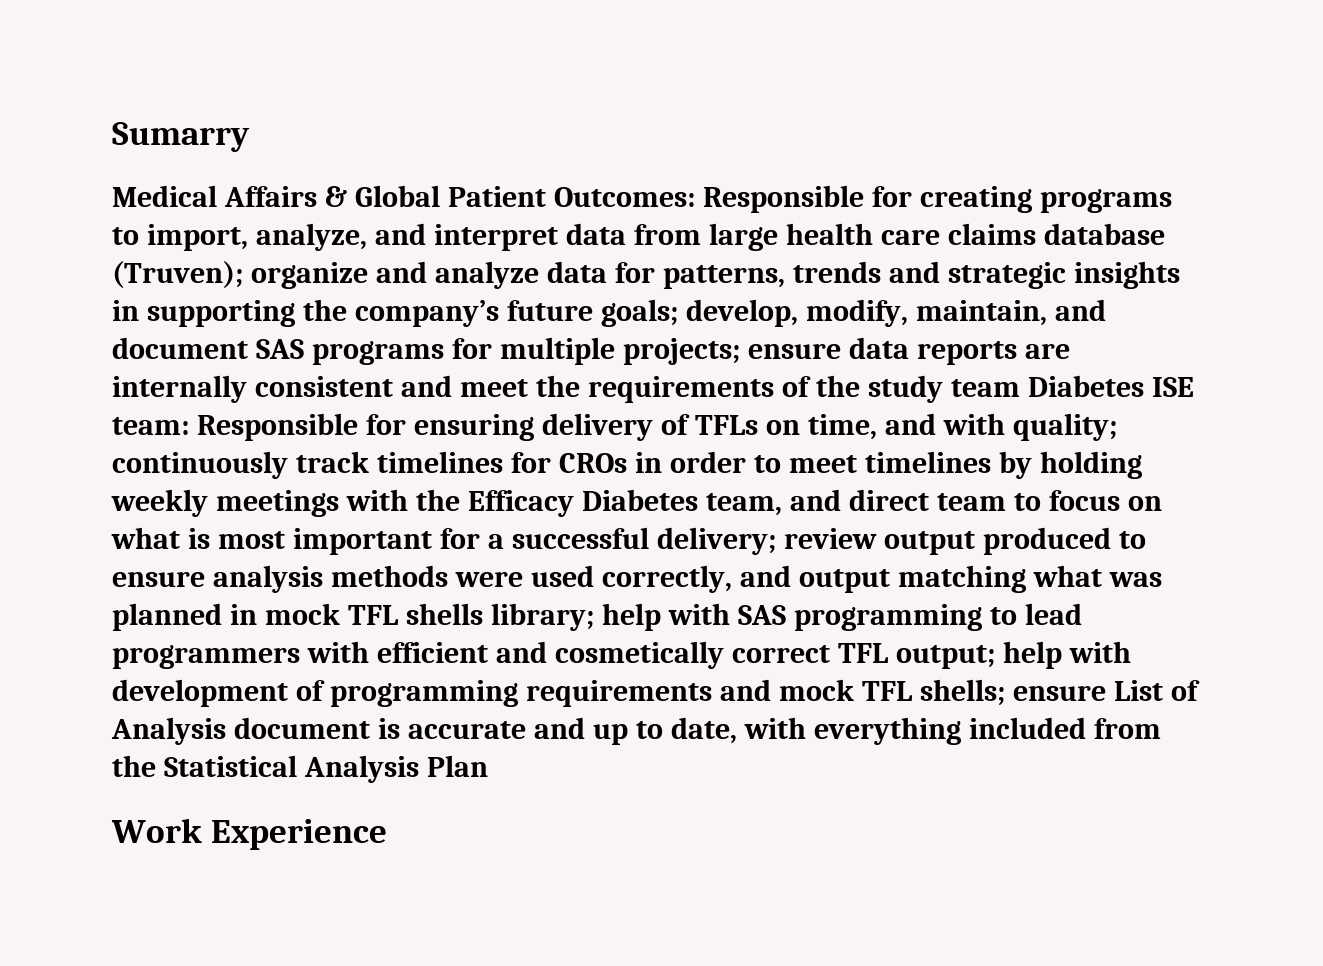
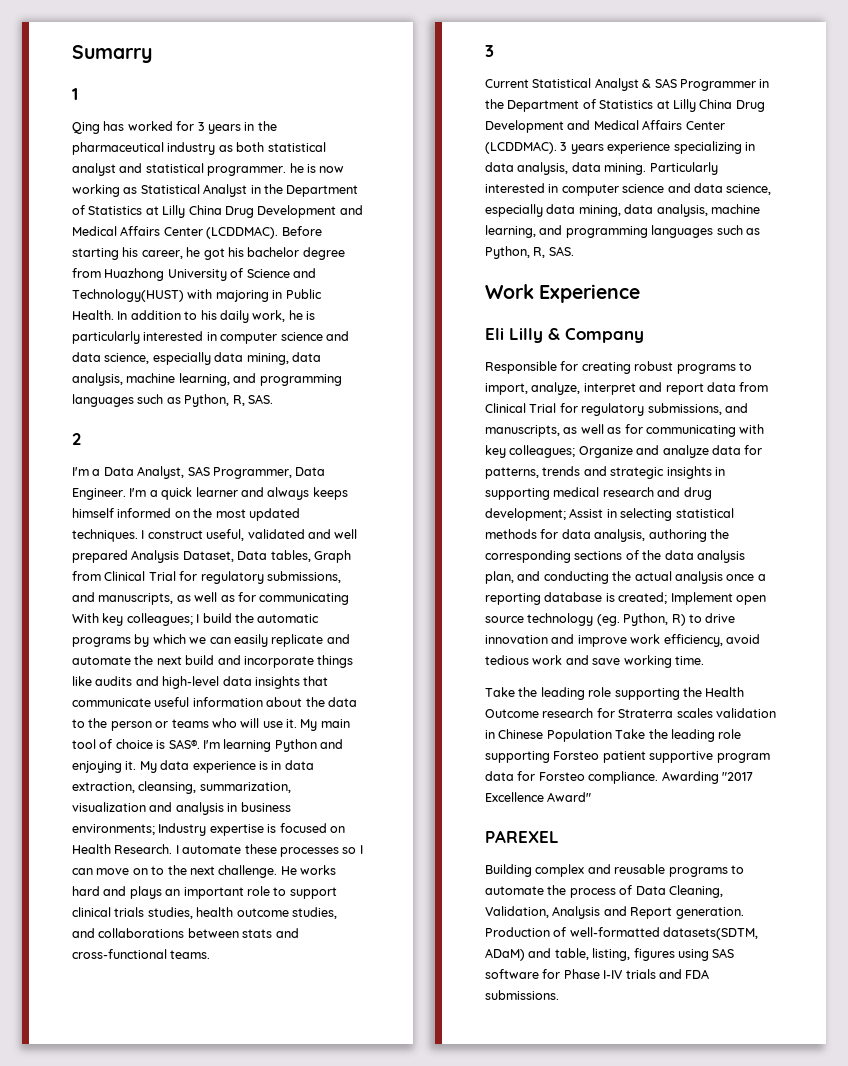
[112,185,695,207] Medical Affairs & Global Patient Outcomes: -> [72,88,78,100] [72,121,277,134] [72,142,326,155] [72,163,345,176] [72,184,359,197] [72,205,363,218] [72,226,322,239] [72,247,345,260] [72,268,316,281] [72,289,322,302] [72,310,315,323] [72,331,349,344] [72,352,321,365] [72,373,342,386] [72,394,273,407] [72,433,81,445] [72,466,326,479] [72,487,348,500] [72,508,300,521] [72,529,358,542] [72,550,351,563] [72,571,341,584] [72,592,350,605] [72,613,320,626] [72,634,350,647] [72,655,354,668] [72,676,329,689] [72,697,357,707] [72,718,350,731] [72,739,343,752] [72,760,314,773] [72,781,291,794] [72,802,291,815] [72,823,345,836] [72,844,363,857] [72,865,336,878] [72,886,337,899] [72,907,337,919] [72,928,299,938] [72,949,211,959] [485,45,494,57] [485,78,770,91] [485,99,765,112] [485,120,725,133] [485,141,755,154] [485,162,718,175] [485,183,772,196] [485,204,760,217] [485,225,760,238] [485,246,574,259] [485,284,641,303] [485,328,644,343] 1 // Qing has worked for 3 years in the pharmaceutical industry as both statistical analyst and statistical programmer. he is now working as Statistical Analyst in the Department of Statistics at Lilly China Drug Development and Medical Affairs Center (LCDDMAC). Before starting his career, he got his bachelor degree from Huazhong University of Science and Technology(HUST) with majoring in Public Health. In addition to his daily work, he is particularly interested in computer science and data science, especially data mining, data analysis, machine learning, and programming languages such as Python, R, SAS. // 2 // I'm a Data Analyst, SAS Programmer, Data Engineer. I'm a quick learner and always keeps himself informed on the most updated techniques. I construct useful, validated and well prepared Analysis Dataset, Data tables, Graph from Clinical Trial for regulatory submissions, and manuscripts, as well as for communicating With key colleagues; I build the automatic programs by which we can easily replicate and automate the next build and incorporate things like audits and high-level data insights that communicate useful information about the data to the person or teams who will use it. My main tool of choice is SAS®. I'm learning Python and enjoying it. My data experience is in data extraction, cleansing, summarization, visualization and analysis in business environments; Industry expertise is focused on Health Research. I automate these processes so I can move on to the next challenge. He works hard and plays an important role to support clinical trials studies, health outcome studies, and collaborations between stats and cross-functional teams. // 3 // Current Statistical Analyst & SAS Programmer in the Department of Statistics at Lilly China Drug Development and Medical Affairs Center (LCDDMAC). 3 years experience specializing in data analysis, data mining. Particularly interested in computer science and data science, especially data mining, data analysis, machine learning, and programming languages such as Python, R, SAS. // Work Experience // Eli Lilly & Company //
(1032, 199) none -> [634,361,674,371] robust
[374,223,1165,251] [112,261,368,289] and interpret data from large health care claims database (Truven); organize -> [583,382,769,395] [485,403,748,416] [485,424,765,437] [485,445,633,458] interpret and report data from Clinical Trial for regulatory submissions, and manuscripts, as well as for communicating with key colleagues; Organize
[302,299,1106,327] [112,337,1070,365] [112,375,1194,403] [112,413,1117,441] [112,451,1142,479] [111,489,1162,517] [111,527,1146,555] [112,565,1162,593] [112,603,1082,631] [112,641,1131,669] [112,679,1200,707] [111,717,1161,745] [112,755,488,783] [111,818,388,850] the company’s future goals; develop, modify, maintain, and document SAS programs for multiple projects; ensure data reports are internally consistent and meet the requirements of the study team Diabetes ISE team: Responsible for ensuring delivery of TFLs on time, and with quality; continuously track timelines for CROs in order to meet timelines by holding weekly meetings with the Efficacy Diabetes team, and direct team to focus on what is most important for a successful delivery; review output produced to ensure analysis methods were used correctly, and output matching what was planned in mock TFL shells library; help with SAS programming to lead programmers with efficient and cosmetically correct TFL output; help with development of programming requirements and mock TFL shells; ensure List of Analysis document is accurate and up to date, with everything included from the Statistical Analysis Plan // Work Experience -> [553,487,712,500] [485,508,734,521] [485,529,729,542] [485,550,745,563] [485,571,766,584] [485,592,766,605] [485,613,736,626] [485,634,760,647] [485,655,704,668] [485,687,745,700] [485,708,776,718] [485,729,742,742] [485,751,770,763] [485,771,753,784] [485,792,592,802] [485,830,559,843] [485,864,744,877] [485,885,723,898] [485,906,744,919] [485,927,759,940] [485,948,735,961] [485,969,710,979] [485,990,559,1000] medical research and drug development; Assist in selecting statistical methods for data analysis, authoring the corresponding sections of the data analysis plan, and conducting the actual analysis once a reporting database is created; Implement open source technology (eg. Python, R) to drive innovation and improve work efficiency, avoid tedious work and save working time. // Take the leading role supporting the Health Outcome research for Straterra scales validation in Chinese Population Take the leading role supporting Forsteo patient supportive program data for Forsteo compliance. Awarding "2017 Excellence Award" // PAREXEL // Building complex and reusable programs to automate the process of Data Cleaning, Validation, Analysis and Report generation. Production of well-formatted datasets(SDTM, ADaM) and table, listing, figures using SAS software for Phase I-IV trials and FDA submissions.

